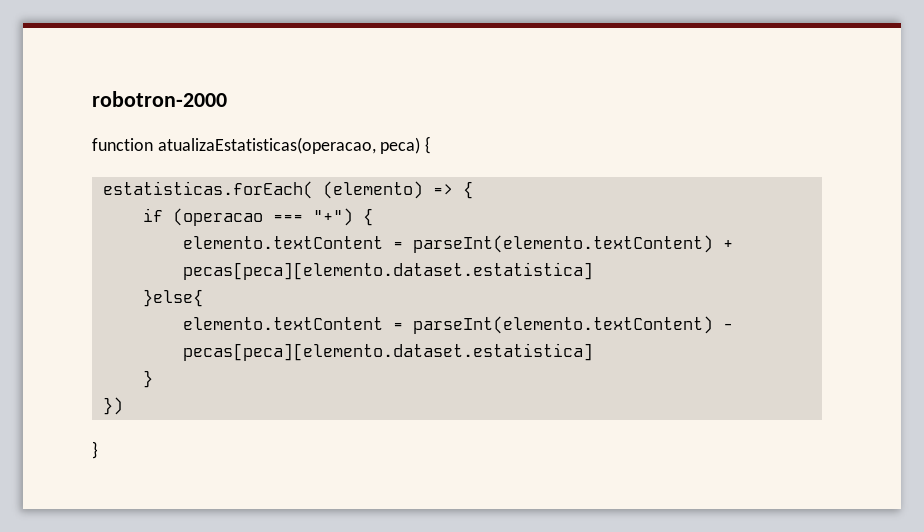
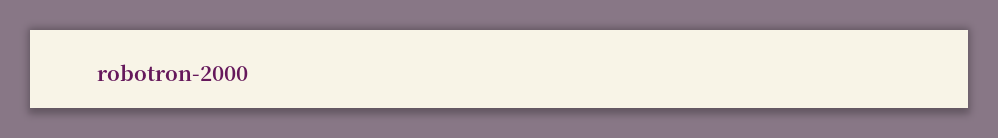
[92,136,432,154] [102,181,473,199] [142,208,373,226] [182,235,733,253] [182,262,593,280] [142,289,203,307] [182,316,733,334] [182,343,593,361] [142,370,153,388] [102,397,123,415] [92,441,98,459] // function atualizaEstatisticas(operacao, peca) { // estatisticas.forEach( (elemento) => { // if (operacao === "+") { // elemento.textContent = parseInt(elemento.textContent) + pecas[peca][elemento.dataset.estatistica] // }else{ // elemento.textContent = parseInt(elemento.textContent) - pecas[peca][elemento.dataset.estatistica] // } // }) // } -> (248, 72) none

